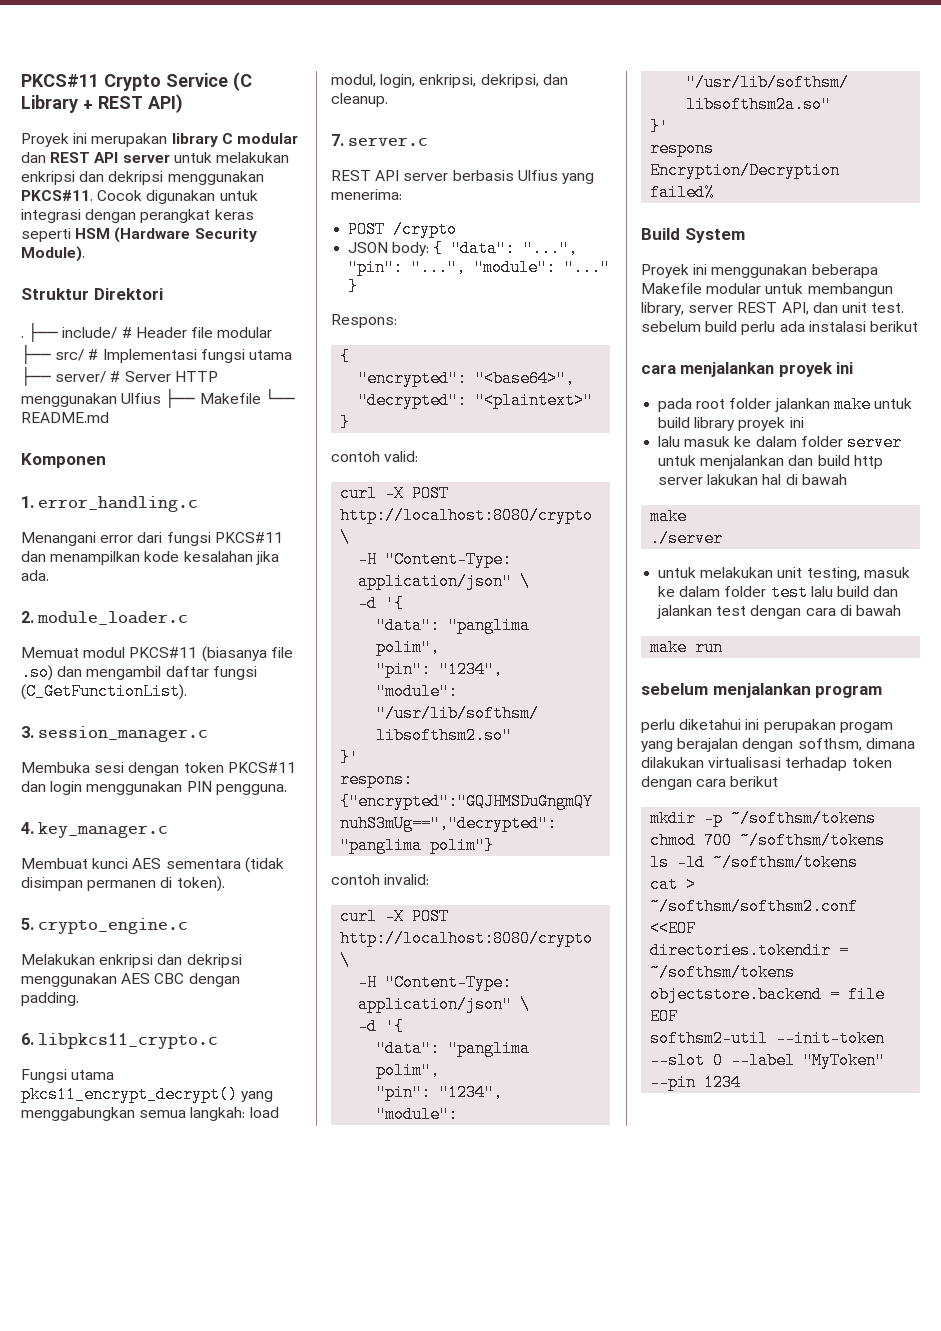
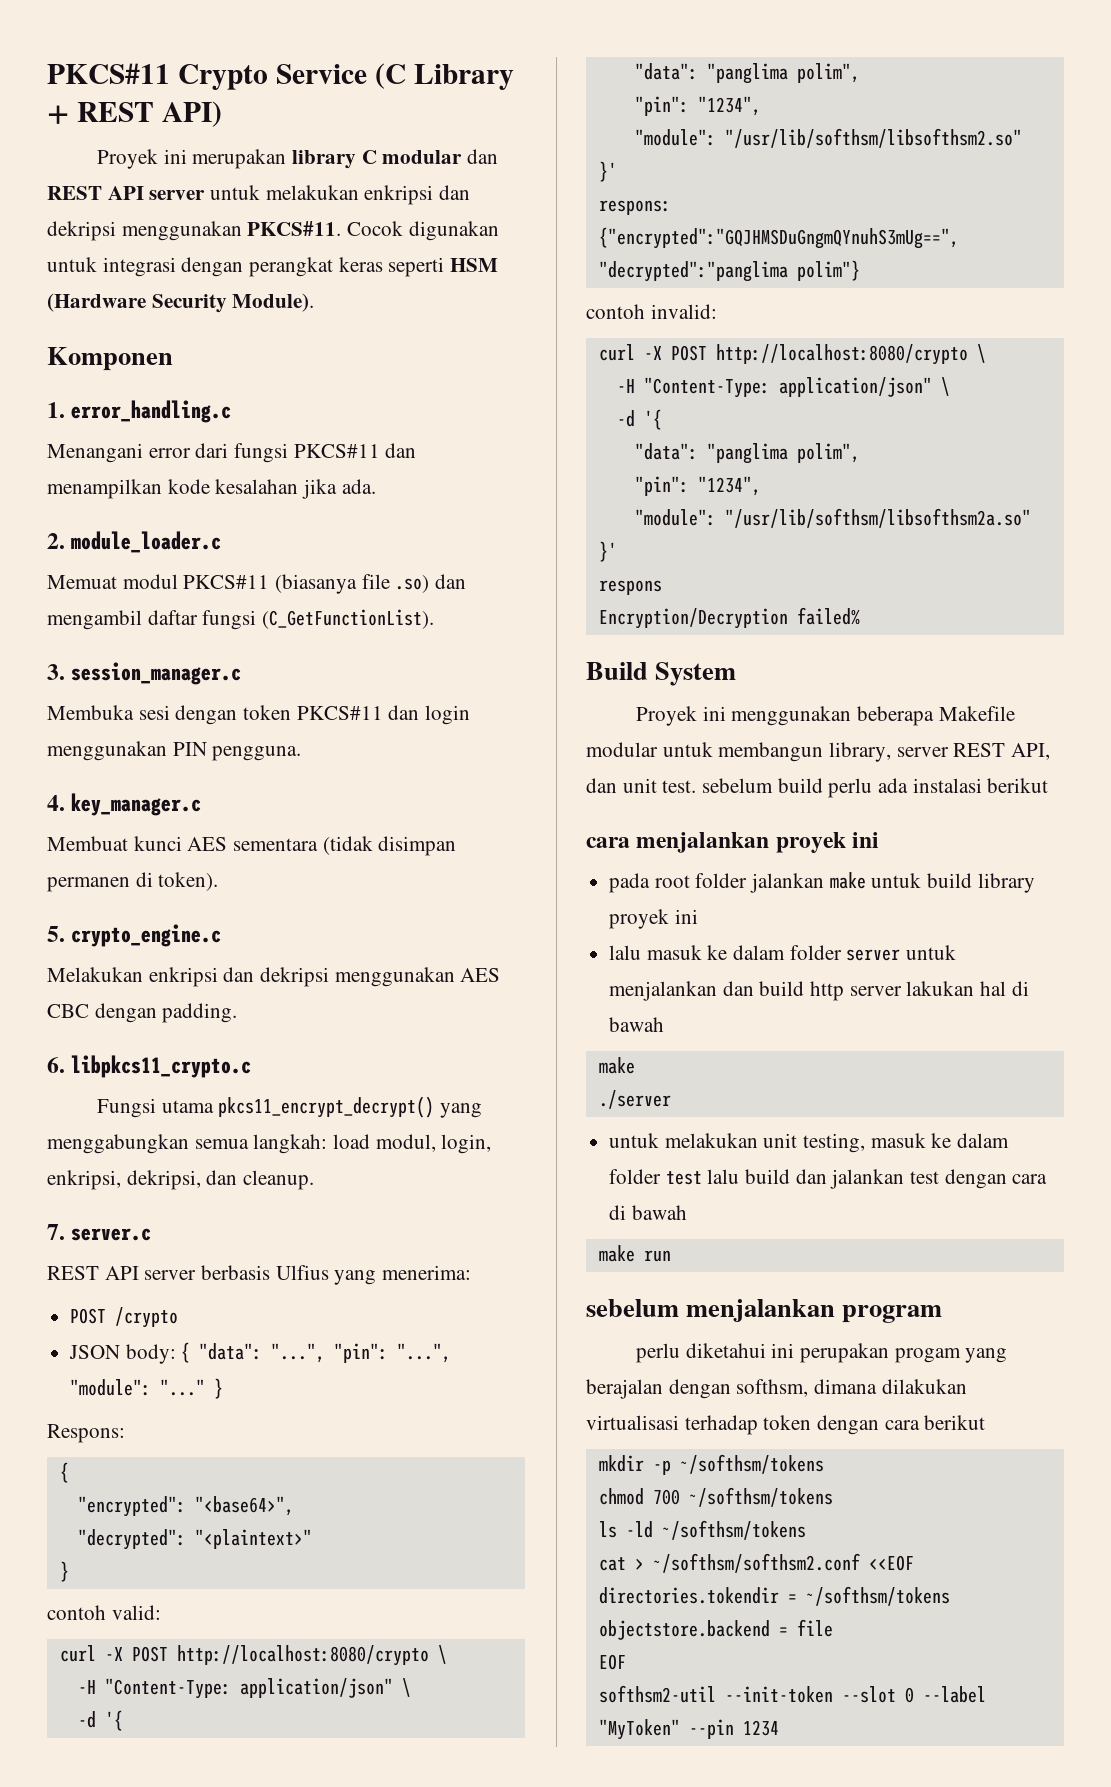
[21,288,163,300] [21,322,273,342] [21,344,292,364] [21,366,218,386] [21,388,295,408] [21,412,109,423] // Struktur Direktori // . ├── include/ # Header file modular ├── src/ # Implementasi fungsi utama ├── server/ # Server HTTP menggunakan Ulfius ├── Makefile └── README.md -> (315, 302) none

